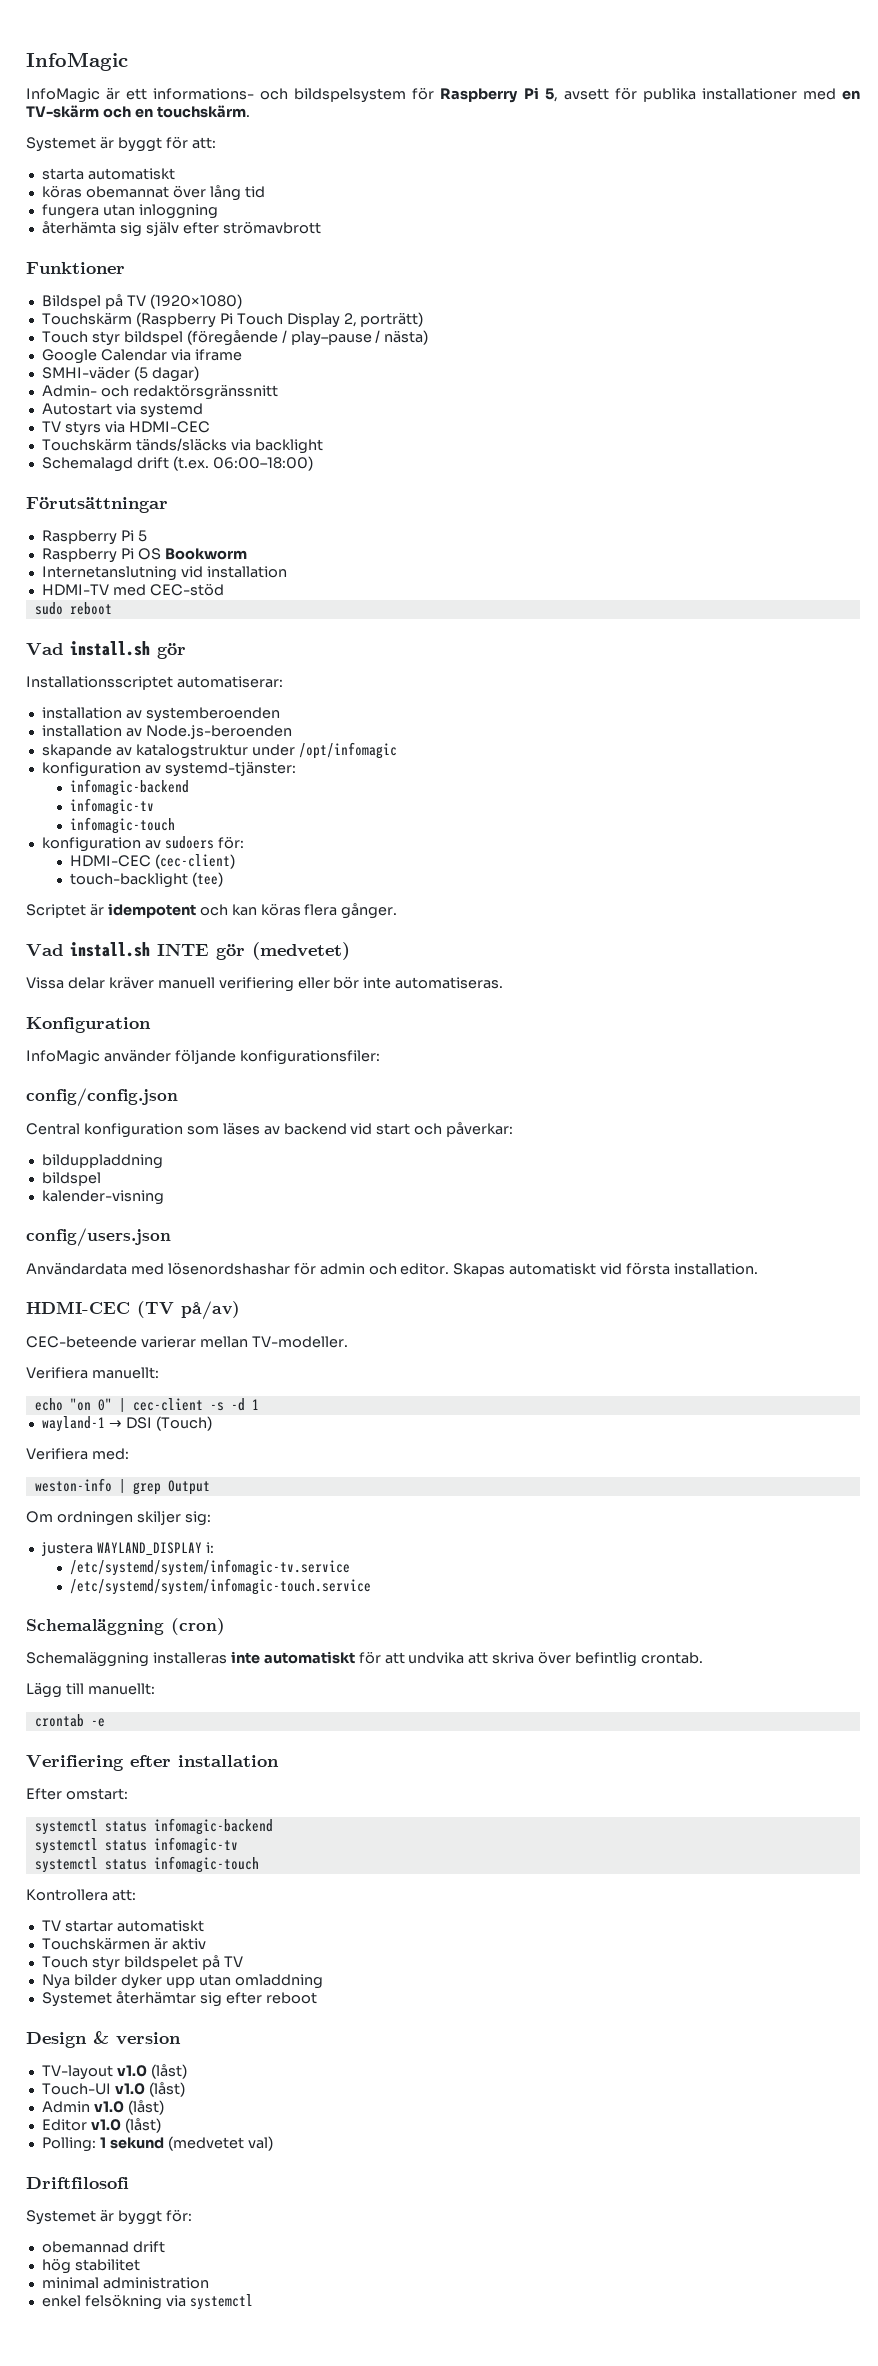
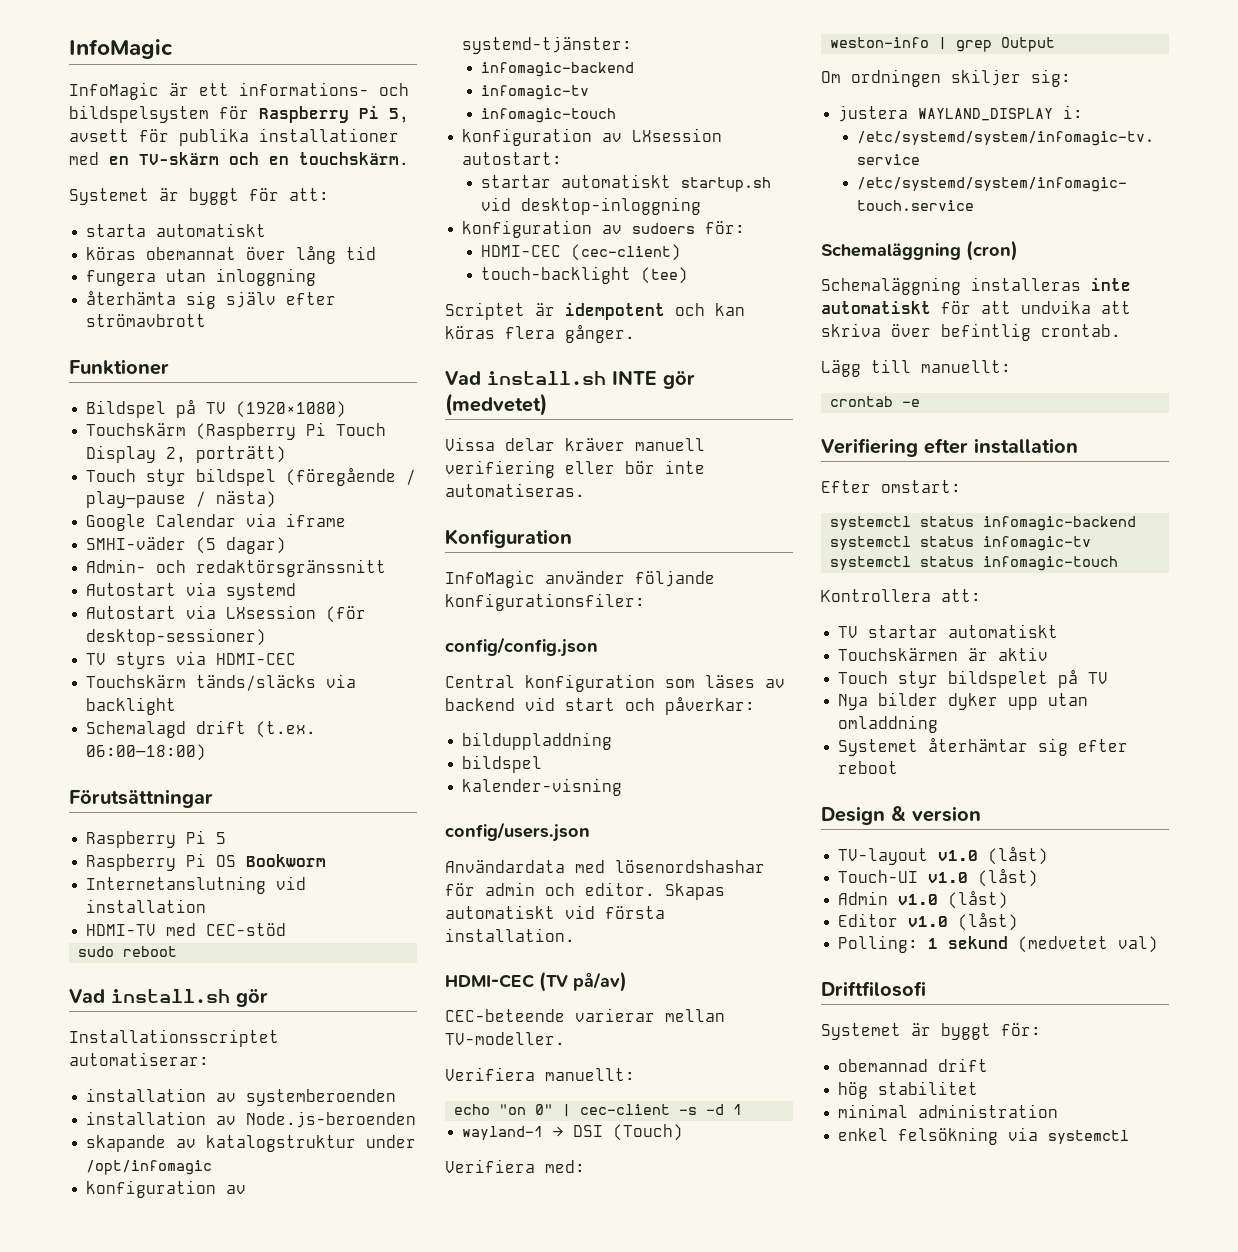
(203, 410) none -> [86,605,367,623] [86,628,267,646] // Autostart via LXsession (för desktop-sessioner)
(176, 825) none -> [462,128,723,146] [462,152,563,165] [481,174,772,192] [481,197,702,215] // konfiguration av LXsession autostart: // startar automatiskt startup.sh vid desktop-inloggning

